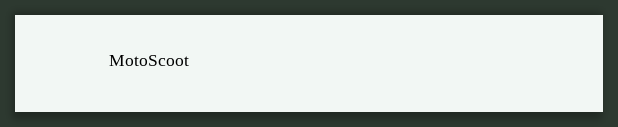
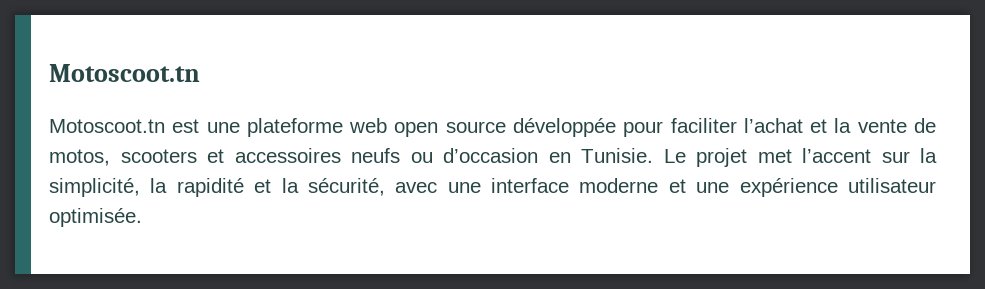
[109,55,189,66] MotoScoot -> [49,64,200,82] [49,118,937,137] [49,148,937,167] [49,178,936,197] [49,208,142,227] Motoscoot.tn // Motoscoot.tn est une plateforme web open source développée pour faciliter l’achat et la vente de motos, scooters et accessoires neufs ou d’occasion en Tunisie. Le projet met l’accent sur la simplicité, la rapidité et la sécurité, avec une interface moderne et une expérience utilisateur optimisée.

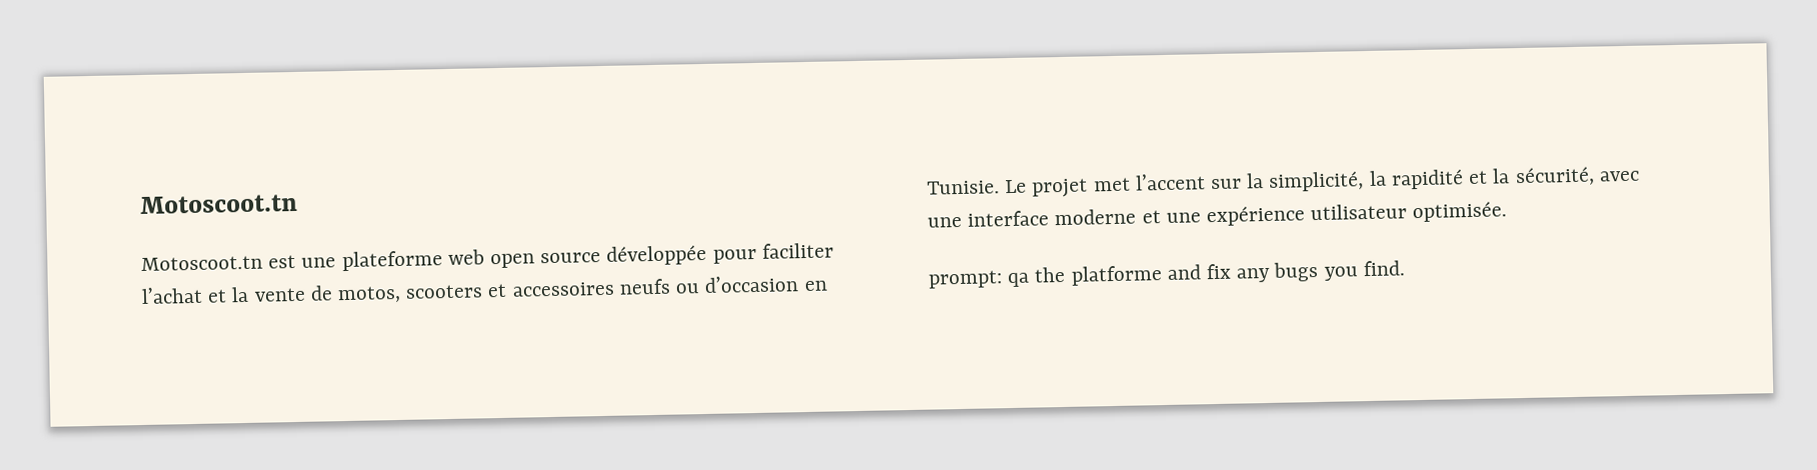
(142, 217) none -> [928,260,1405,289] // prompt: qa the platforme and fix any bugs you find.

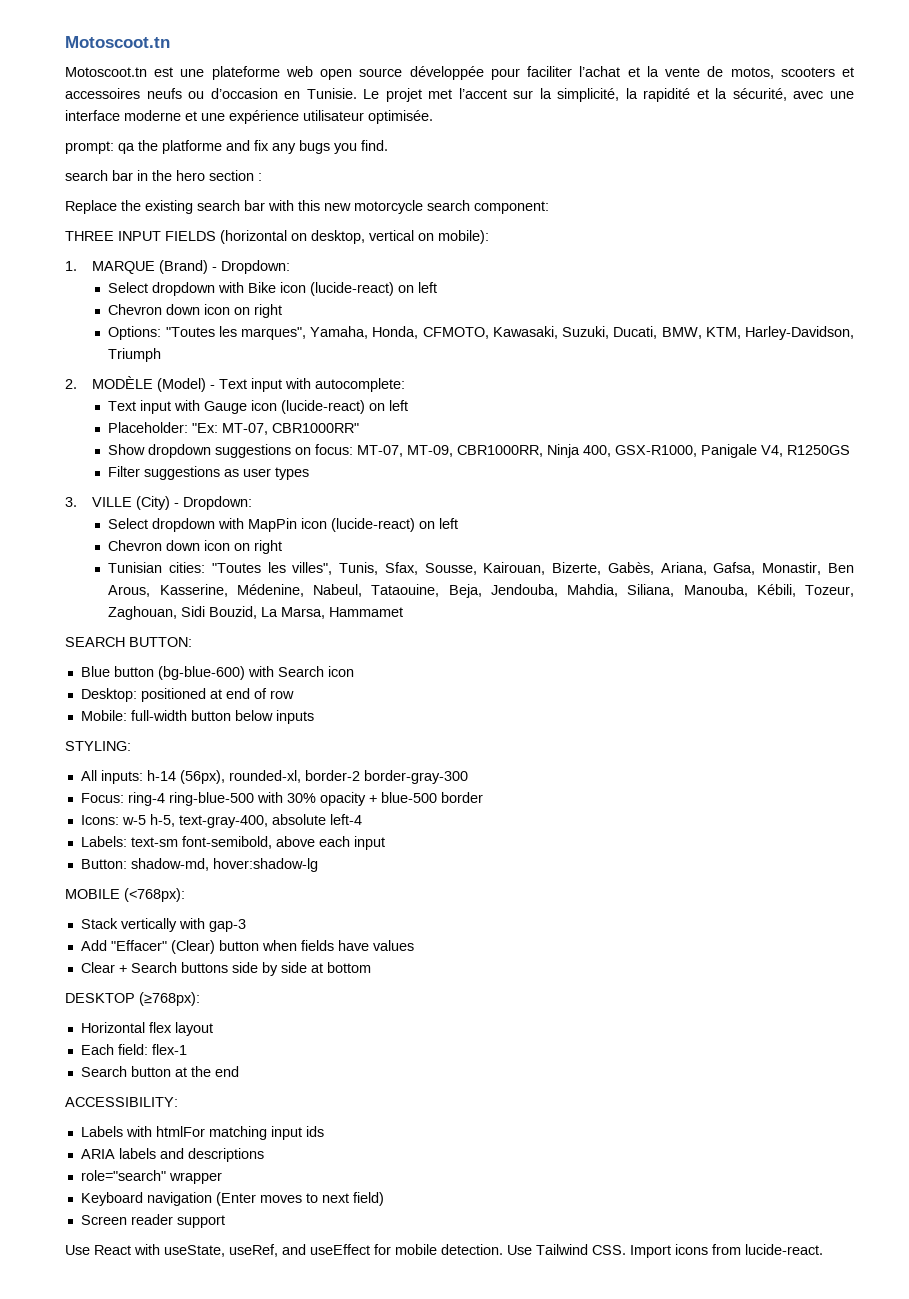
(1405, 268) none -> [65,170,262,181] [65,200,549,214] [65,230,489,244] [65,260,291,274] [108,282,438,296] [108,304,283,318] [108,326,855,340] [108,348,162,362] [65,376,406,392] [108,400,409,414] [108,422,360,435] [108,444,851,458] [108,466,310,480] [65,496,253,510] [108,518,459,532] [108,540,283,554] [108,562,854,575] [108,584,854,598] [108,606,404,620] [65,637,192,647] [80,666,354,680] [80,688,294,702] [80,710,314,724] [65,741,131,751] [80,770,468,784] [80,792,483,806] [80,814,362,828] [80,836,385,850] [80,858,318,872] [65,888,185,902] [80,918,246,932] [80,940,414,954] [80,962,371,976] [65,992,200,1006] [80,1022,213,1036] [80,1044,187,1055] [80,1066,239,1077] [65,1097,178,1107] [80,1126,324,1140] [80,1148,264,1162] [80,1170,222,1184] [80,1192,384,1206] [80,1214,225,1228] [65,1244,823,1258] // search bar in the hero section : // Replace the existing search bar with this new motorcycle search component: // THREE INPUT FIELDS (horizontal on desktop, vertical on mobile): // 1. MARQUE (Brand) - Dropdown: // Select dropdown with Bike icon (lucide-react) on left // Chevron down icon on right // Options: "Toutes les marques", Yamaha, Honda, CFMOTO, Kawasaki, Suzuki, Ducati, BMW, KTM, Harley-Davidson, Triumph // 2. MODÈLE (Model) - Text input with autocomplete: // Text input with Gauge icon (lucide-react) on left // Placeholder: "Ex: MT-07, CBR1000RR" // Show dropdown suggestions on focus: MT-07, MT-09, CBR1000RR, Ninja 400, GSX-R1000, Panigale V4, R1250GS // Filter suggestions as user types // 3. VILLE (City) - Dropdown: // Select dropdown with MapPin icon (lucide-react) on left // Chevron down icon on right // Tunisian cities: "Toutes les villes", Tunis, Sfax, Sousse, Kairouan, Bizerte, Gabès, Ariana, Gafsa, Monastir, Ben Arous, Kasserine, Médenine, Nabeul, Tataouine, Beja, Jendouba, Mahdia, Siliana, Manouba, Kébili, Tozeur, Zaghouan, Sidi Bouzid, La Marsa, Hammamet // SEARCH BUTTON: // Blue button (bg-blue-600) with Search icon // Desktop: positioned at end of row // Mobile: full-width button below inputs // STYLING: // All inputs: h-14 (56px), rounded-xl, border-2 border-gray-300 // Focus: ring-4 ring-blue-500 with 30% opacity + blue-500 border // Icons: w-5 h-5, text-gray-400, absolute left-4 // Labels: text-sm font-semibold, above each input // Button: shadow-md, hover:shadow-lg // MOBILE (<768px): // Stack vertically with gap-3 // Add "Effacer" (Clear) button when fields have values // Clear + Search buttons side by side at bottom // DESKTOP (≥768px): // Horizontal flex layout // Each field: flex-1 // Search button at the end // ACCESSIBILITY: // Labels with htmlFor matching input ids // ARIA labels and descriptions // role="search" wrapper // Keyboard navigation (Enter moves to next field) // Screen reader support // Use React with useState, useRef, and useEffect for mobile detection. Use Tailwind CSS. Import icons from lucide-react.

